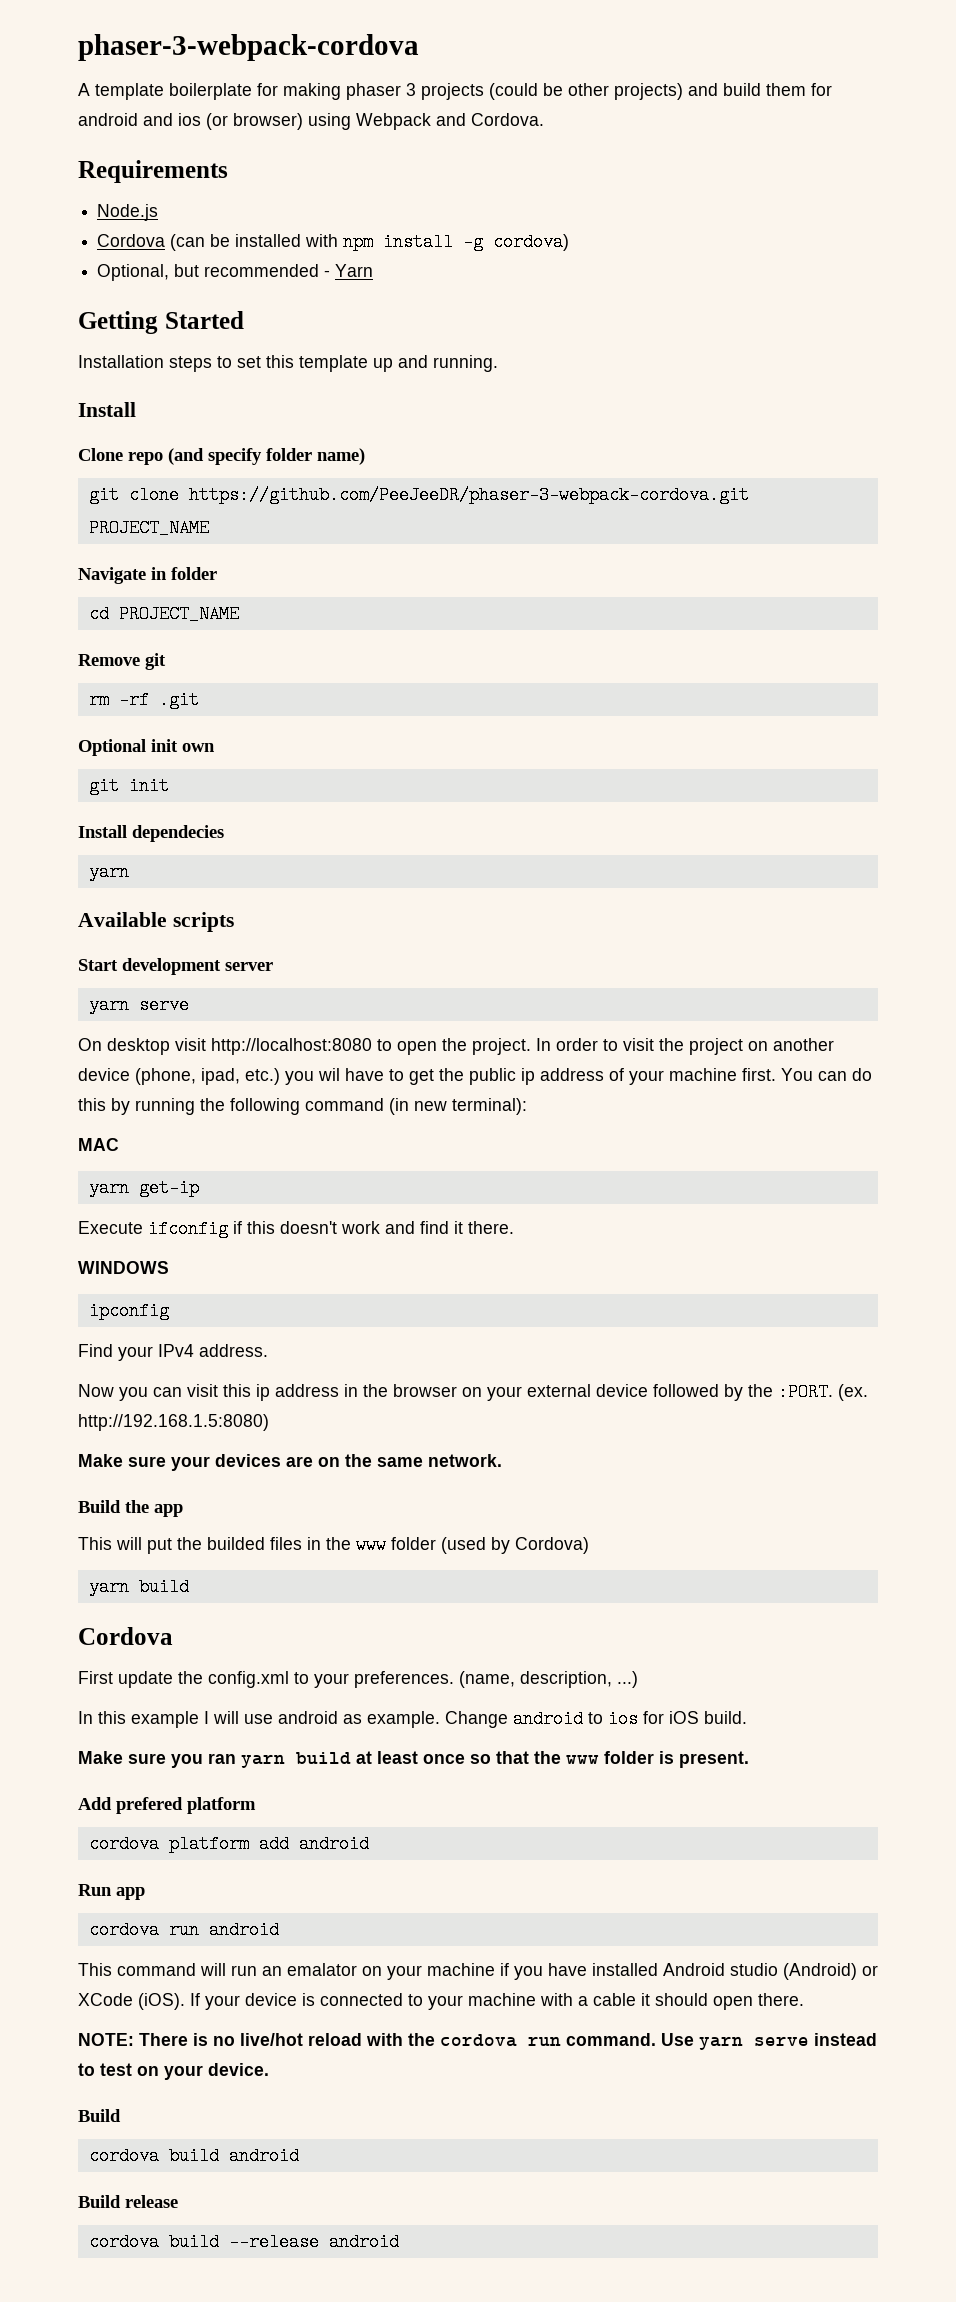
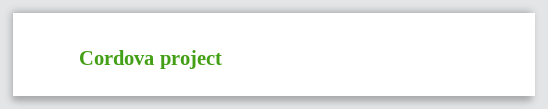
[78,34,419,61] [78,83,832,100] [78,113,544,130] [78,160,228,183] [97,204,159,221] [97,233,570,251] [97,264,374,281] [78,311,244,334] [78,355,498,372] [78,402,136,417] [78,448,365,465] [88,486,749,504] [88,519,209,537] [78,567,217,584] [88,605,239,623] [78,653,166,670] [88,691,199,709] [78,739,215,756] [88,777,169,795] [78,825,224,842] [88,863,129,881] [78,912,234,932] [78,958,273,975] [88,996,189,1014] [78,1038,834,1055] [78,1068,872,1085] [78,1098,527,1115] [78,1138,119,1151] [88,1179,199,1197] [78,1220,514,1238] [78,1261,169,1274] [88,1302,169,1320] [78,1344,268,1361] [78,1383,868,1401] [78,1414,269,1431] [78,1454,502,1471] [78,1500,183,1517] [78,1536,589,1554] [88,1578,189,1596] [78,1627,173,1645] [78,1671,638,1688] [78,1710,747,1728] [78,1751,749,1768] [78,1797,256,1814] [88,1835,369,1853] [78,1884,145,1900] [88,1921,279,1939] [78,1963,878,1980] [78,1993,804,2010] [78,2033,877,2050] [78,2063,269,2080] [78,2109,121,2122] [88,2147,299,2165] [78,2195,178,2208] [88,2233,399,2251] phaser-3-webpack-cordova // A template boilerplate for making phaser 3 projects (could be other projects) and build them for android and ios (or browser) using Webpack and Cordova. // Requirements // Node.js // Cordova (can be installed with npm install -g cordova) // Optional, but recommended - Yarn // Getting Started // Installation steps to set this template up and running. // Install // Clone repo (and specify folder name) // git clone https://github.com/PeeJeeDR/phaser-3-webpack-cordova.git PROJECT_NAME // Navigate in folder // cd PROJECT_NAME // Remove git // rm -rf .git // Optional init own // git init // Install dependecies // yarn // Available scripts // Start development server // yarn serve // On desktop visit http://localhost:8080 to open the project. In order to visit the project on another device (phone, ipad, etc.) you wil have to get the public ip address of your machine first. You can do this by running the following command (in new terminal): // MAC // yarn get-ip // Execute ifconfig if this doesn't work and find it there. // WINDOWS // ipconfig // Find your IPv4 address. // Now you can visit this ip address in the browser on your external device followed by the :PORT. (ex. http://192.168.1.5:8080) // Make sure your devices are on the same network. // Build the app // This will put the builded files in the www folder (used by Cordova) // yarn build // Cordova // First update the config.xml to your preferences. (name, description, ...) // In this example I will use android as example. Change android to ios for iOS build. // Make sure you ran yarn build at least once so that the www folder is present. // Add prefered platform // cordova platform add android // Run app // cordova run android // This command will run an emalator on your machine if you have installed Android studio (Android) or XCode (iOS). If your device is connected to your machine with a cable it should open there. // NOTE: There is no live/hot reload with the cordova run command. Use yarn serve instead to test on your device. // Build // cordova build android // Build release // cordova build --release android -> [79,50,222,69] Cordova project

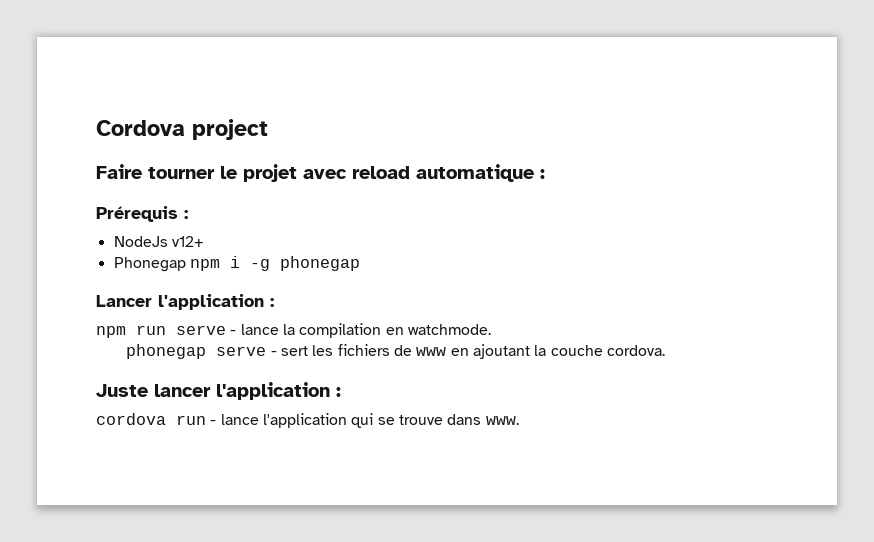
(222, 59) none -> [96,164,545,182] [96,206,188,222] [113,236,204,247] [113,256,360,272] [96,294,274,310] [96,323,491,338] [126,344,666,359] [96,382,341,400] [96,413,519,428] // Faire tourner le projet avec reload automatique : // Prérequis : // NodeJs v12+ // Phonegap npm i -g phonegap // Lancer l'application : // npm run serve - lance la compilation en watchmode. // phonegap serve - sert les fichiers de www en ajoutant la couche cordova. // Juste lancer l'application : // cordova run - lance l'application qui se trouve dans www.

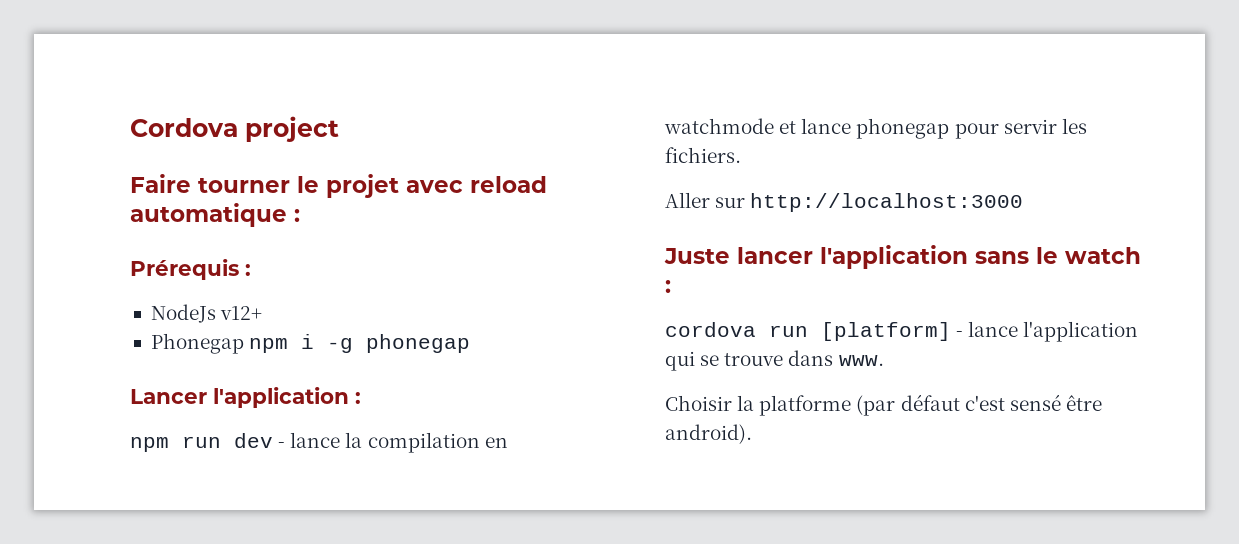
[176,325,226,335] serve -> [234,433,273,448] dev
[407,324,491,335] [126,344,666,359] watchmode. // phonegap serve - sert les fichiers de www en ajoutant la couche cordova. -> [664,118,1087,139] [665,147,741,163] [665,192,1024,212] watchmode et lance phonegap pour servir les fichiers. // Aller sur http://localhost:3000
(330, 391) none -> [975,247,1141,264] sans le watch
(206, 420) none -> [821,322,951,341] [platform]
(519, 420) none -> [665,394,1102,416] [665,424,752,444] // Choisir la platforme (par défaut c'est sensé être android).

